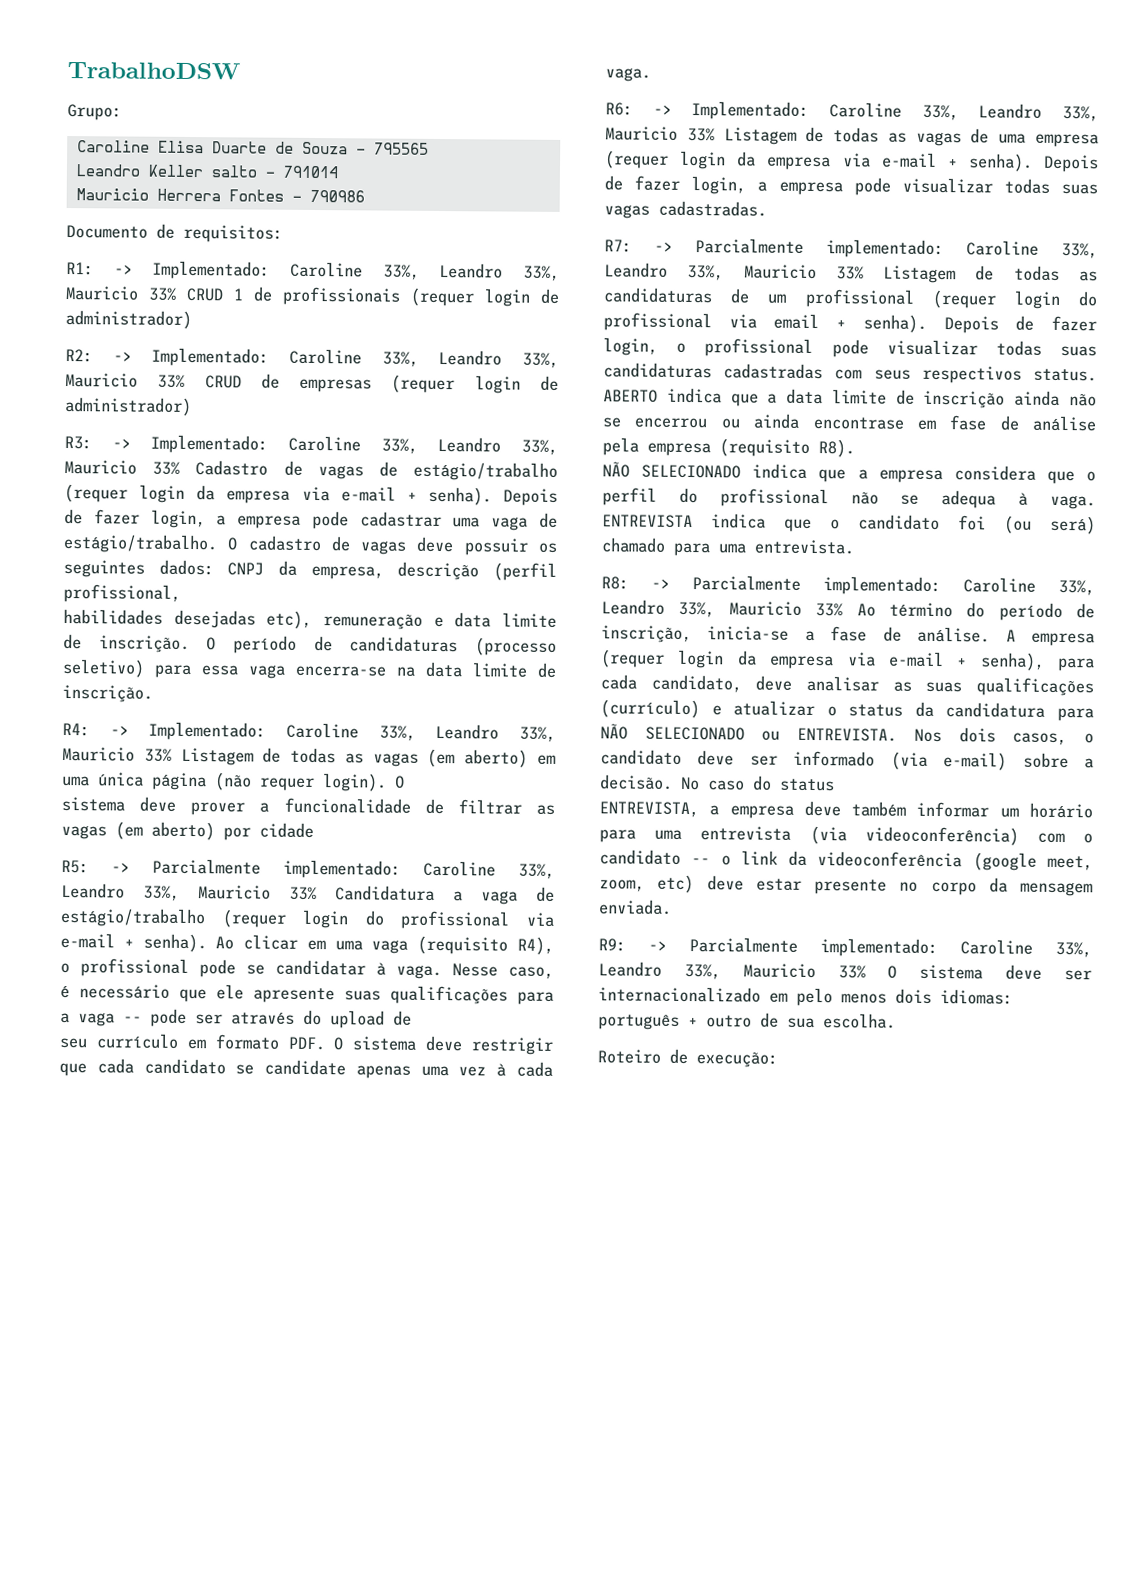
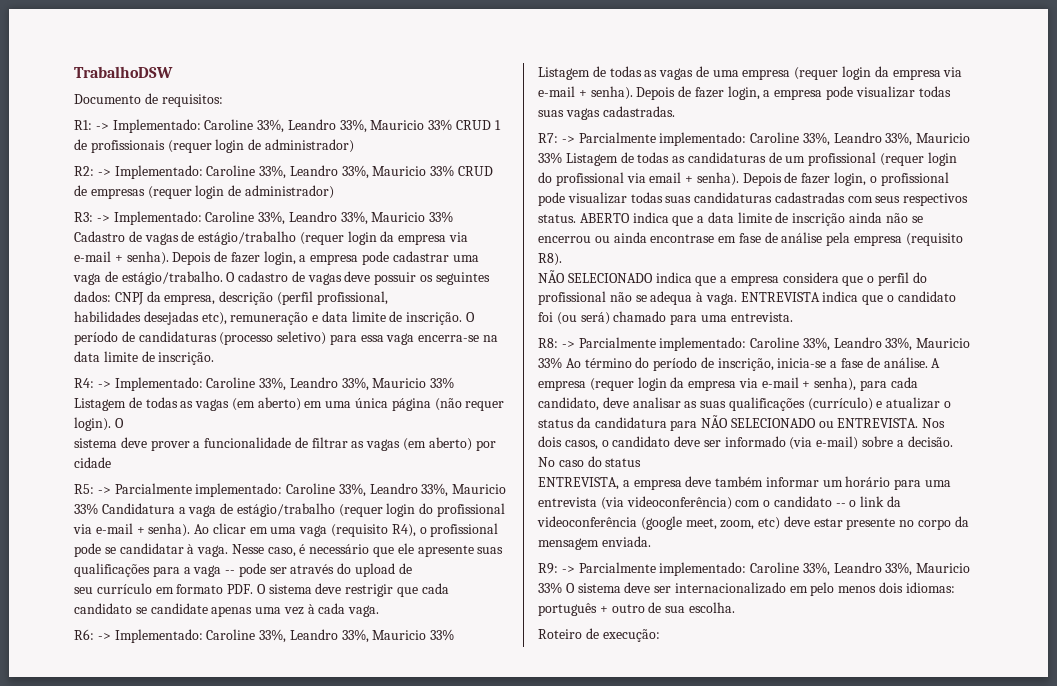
[67,104,122,121] [76,140,429,155] [75,164,338,179] [75,188,365,203] // Grupo: // Caroline Elisa Duarte de Souza - 795565 // Leandro Keller salto - 791014 // Mauricio Herrera Fontes - 790986 -> (173, 72) none

